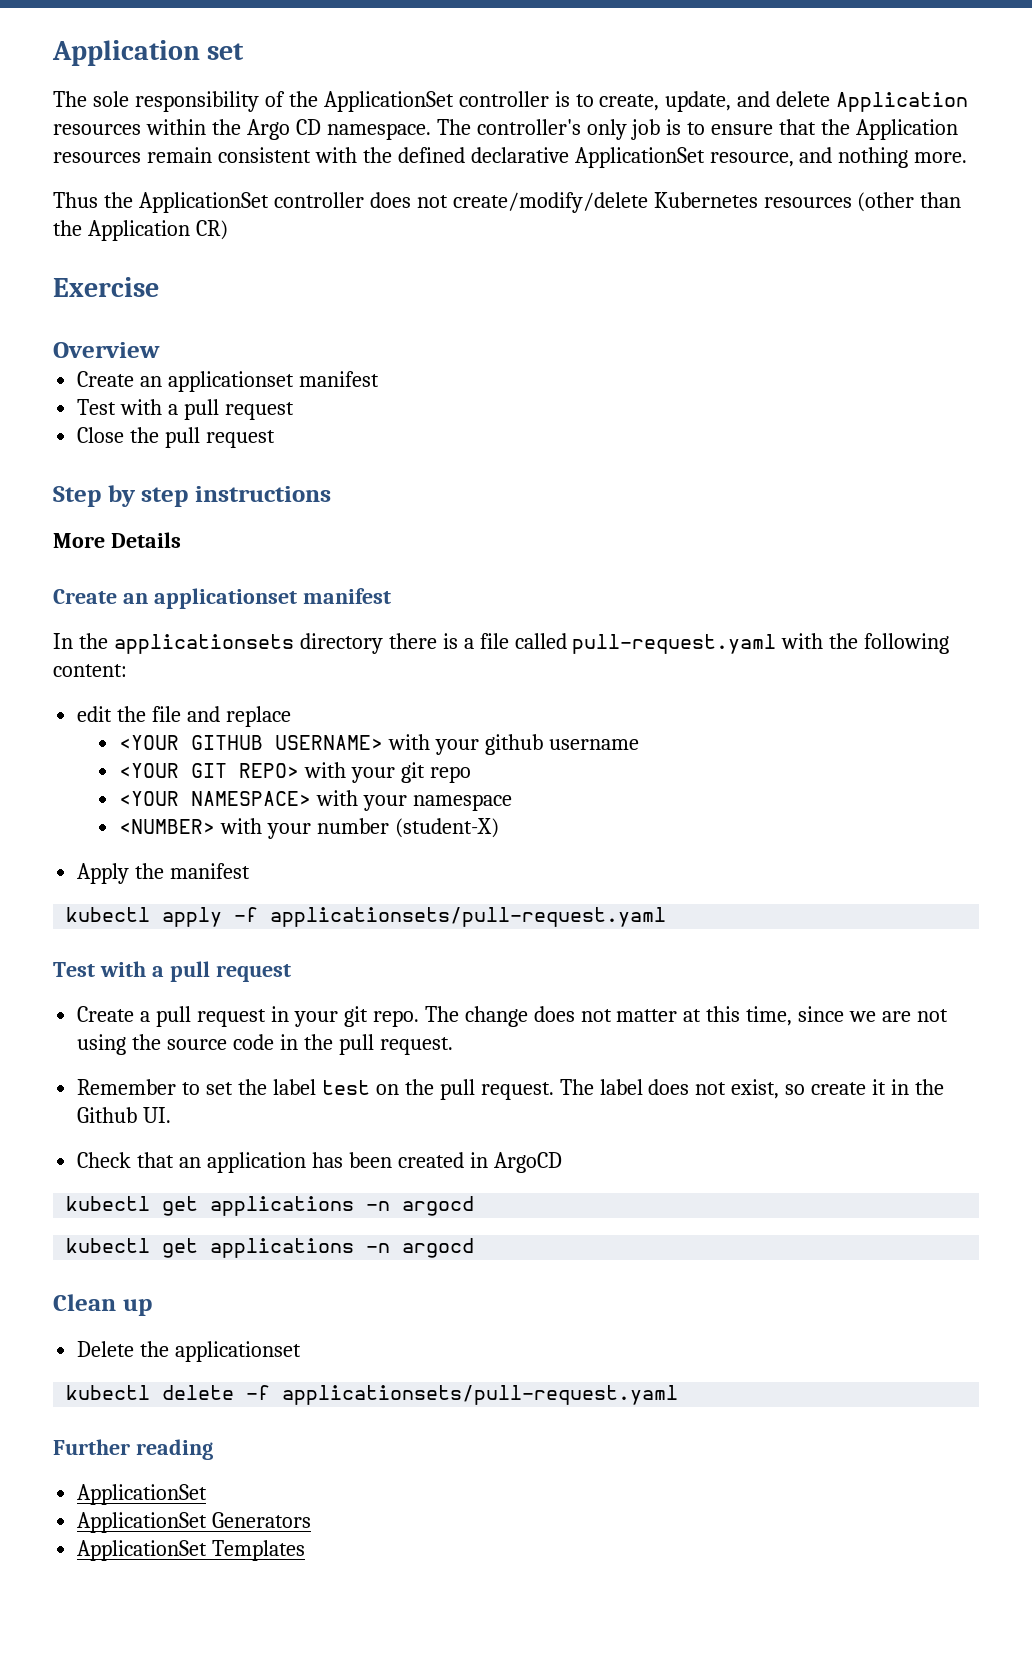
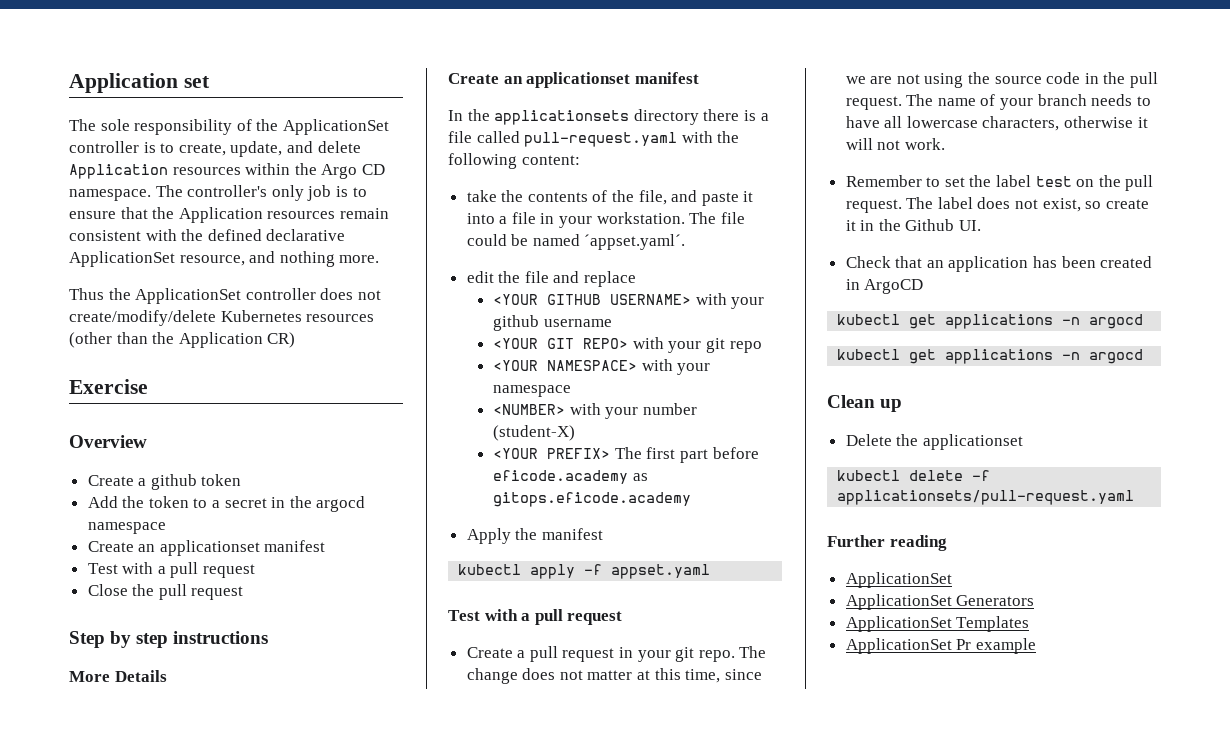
(160, 350) none -> [87,474,242,490] [87,496,366,512] [87,522,166,534] // Create a github token // Add the token to a secret in the argocd namespace
(127, 670) none -> [466,190,754,206] [466,212,745,228] [466,234,686,250] // take the contents of the file, and paste it into a file in your workstation. The file could be named ´appset.yaml´.
(499, 828) none -> [493,447,759,463] [493,470,648,484] [493,492,692,507] // <YOUR PREFIX> The first part before eficode.academy as gitops.eficode.academy
[270,907,667,927] applicationsets/pull-request.yaml -> [611,564,711,579] appset.yaml
(453, 1046) none -> [906,94,1151,110] [845,116,1148,131] [845,138,945,150] The name of your branch needs to have all lowercase characters, otherwise it will not work.
(306, 1550) none -> [845,638,1036,654] // ApplicationSet Pr example

